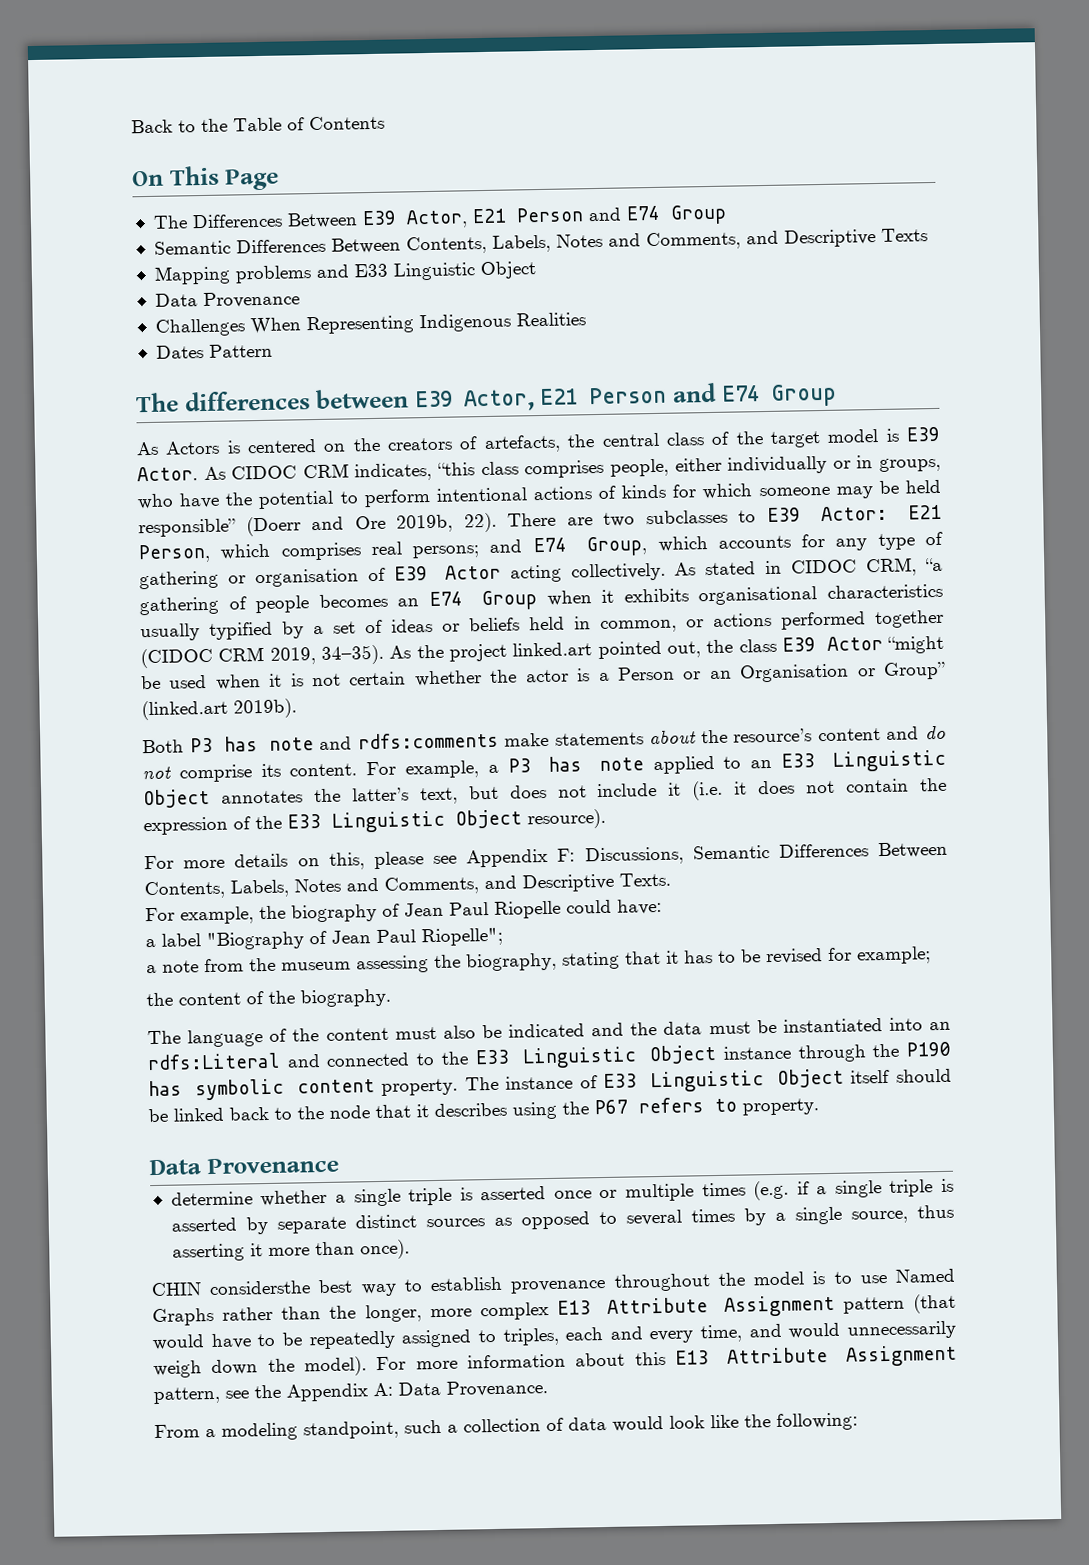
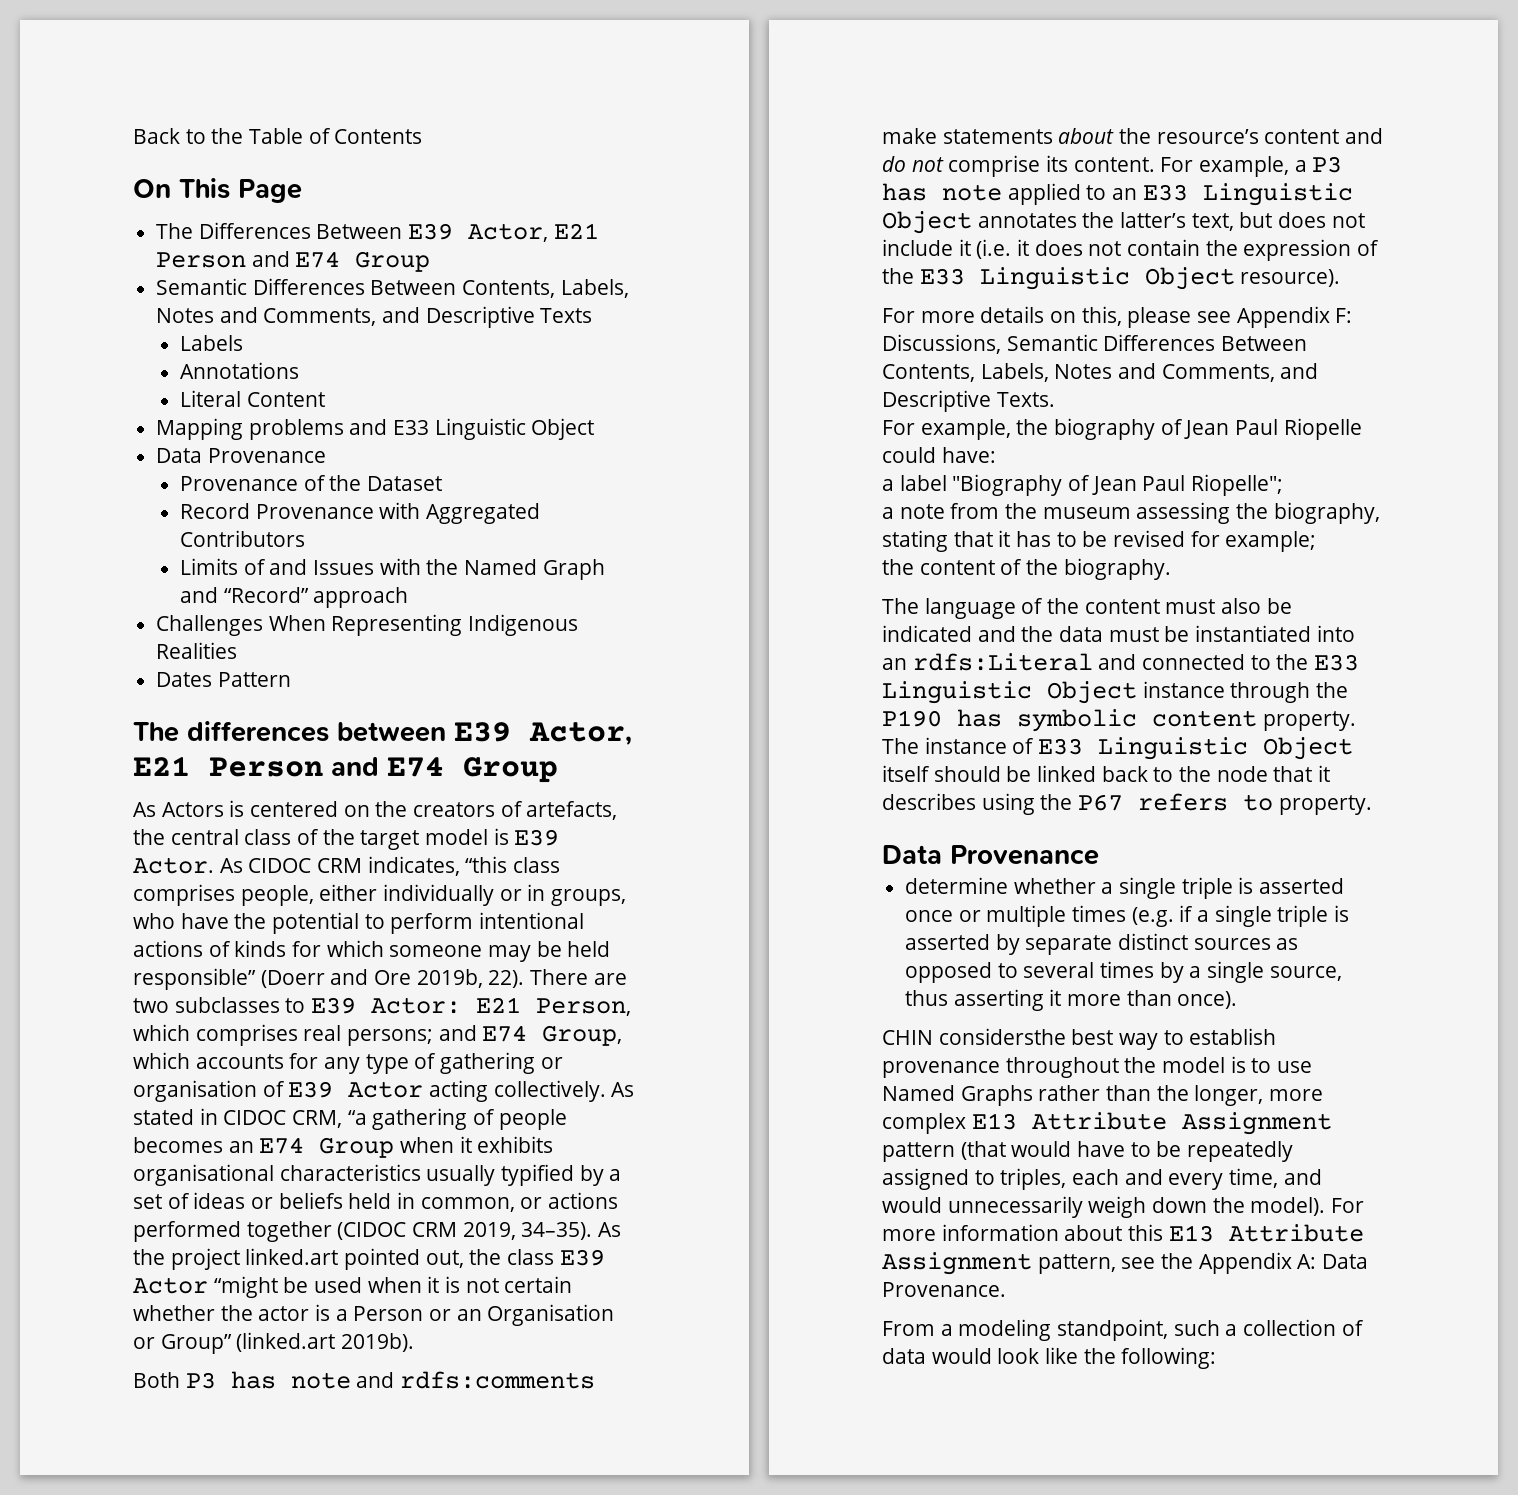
(928, 235) none -> [179,335,243,351] [179,362,299,379] [179,390,325,407] // Labels // Annotations // Literal Content
(300, 300) none -> [179,475,442,491] [179,502,540,524] [179,530,305,547] [179,558,605,580] [179,587,409,608] // Provenance of the Dataset // Record Provenance with Aggregated Contributors // Limits of and Issues with the Named Graph and “Record” approach

